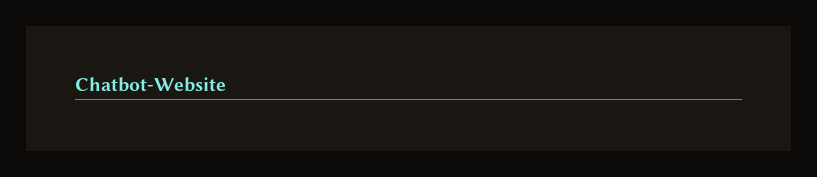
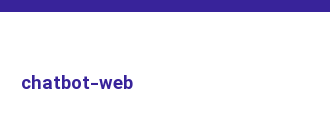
[75,77,226,92] Chatbot-Website -> [21,75,133,89] chatbot-web

